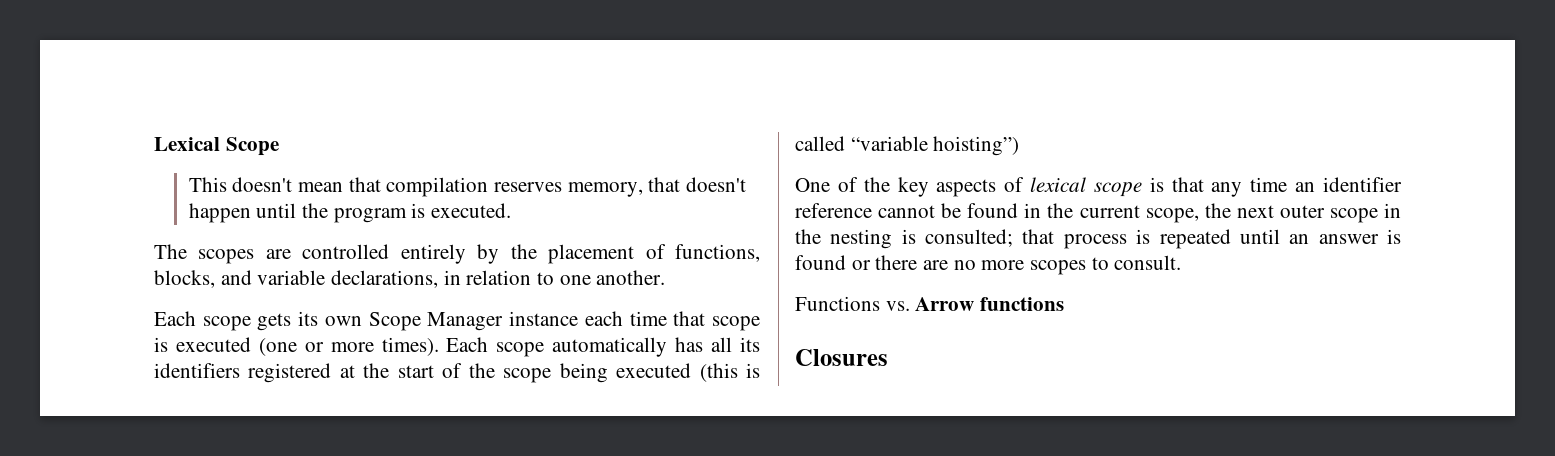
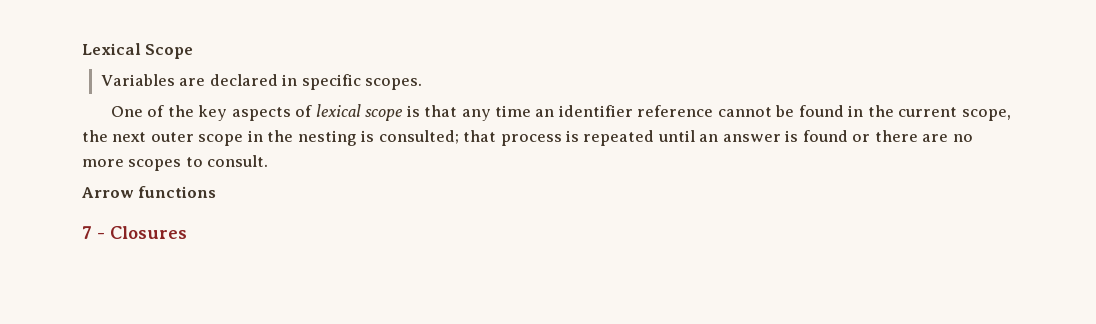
[188,177,746,197] [188,203,511,223] [154,244,761,264] [154,270,666,288] [154,311,761,331] [154,337,760,357] [154,363,760,383] [795,136,1020,156] This doesn't mean that compilation reserves memory, that doesn't happen until the program is executed. // The scopes are controlled entirely by the placement of functions, blocks, and variable declarations, in relation to one another. // Each scope gets its own Scope Manager instance each time that scope is executed (one or more times). Each scope automatically has all its identifiers registered at the start of the scope being executed (this is called “variable hoisting”) -> [100,74,423,90] Variables are declared in specific scopes.
[795,296,910,311] Functions vs. -> (269, 161) none
(1065, 304) none -> [82,226,105,239] 7 -

